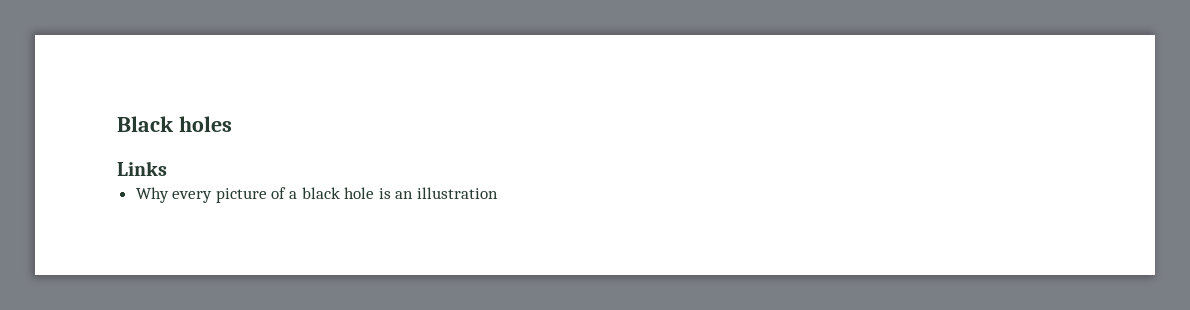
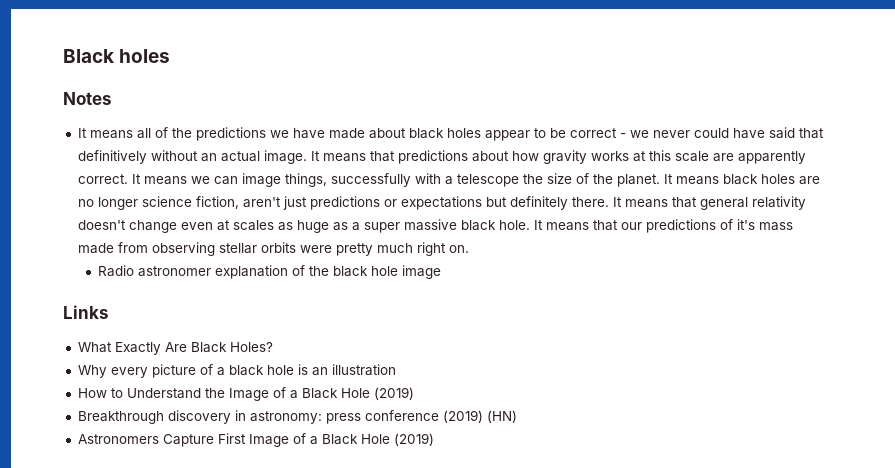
[117,161,167,176] Links -> [63,92,112,105] [77,127,824,141] [77,150,806,164] [77,173,820,187] [77,196,806,210] [77,219,793,233] [77,242,469,256] [97,265,441,279] [63,305,109,319] [77,342,273,355] Notes // It means all of the predictions we have made about black holes appear to be correct - we never could have said that definitively without an actual image. It means that predictions about how gravity works at this scale are apparently correct. It means we can image things, successfully with a telescope the size of the planet. It means black holes are no longer science fiction, aren't just predictions or expectations but definitely there. It means that general relativity doesn't change even at scales as huge as a super massive black hole. It means that our predictions of it's mass made from observing stellar orbits were pretty much right on. // Radio astronomer explanation of the black hole image // Links // What Exactly Are Black Holes?
(499, 193) none -> [77,387,414,401] [77,410,517,424] [77,433,434,447] // How to Understand the Image of a Black Hole (2019) // Breakthrough discovery in astronomy: press conference (2019) (HN) // Astronomers Capture First Image of a Black Hole (2019)

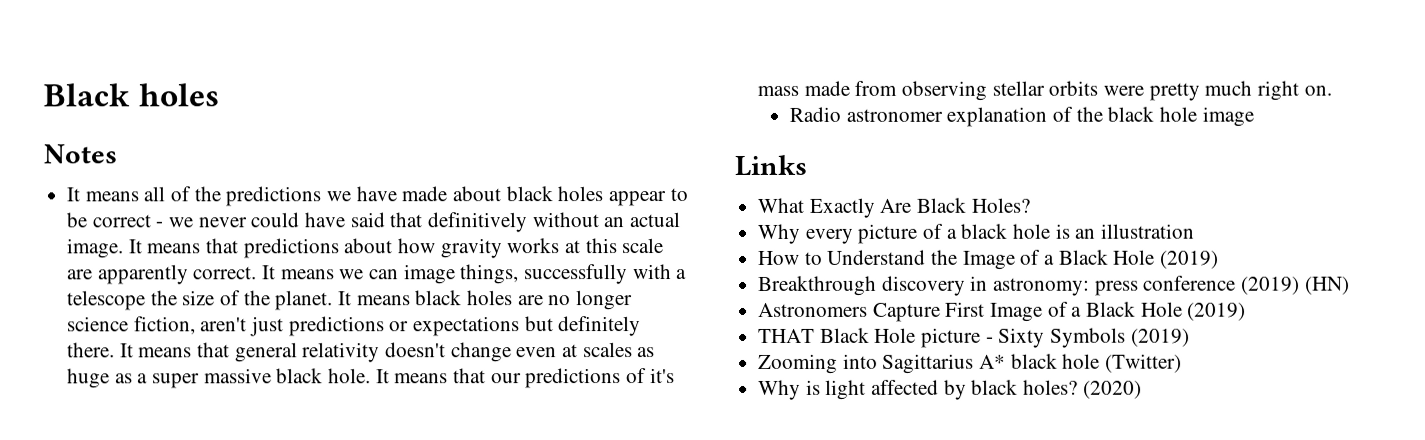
(434, 439) none -> [758,327,1190,348] [758,353,1183,374] [758,379,1142,400] // THAT Black Hole picture - Sixty Symbols (2019) // Zooming into Sagittarius A* black hole (Twitter) // Why is light affected by black holes? (2020)

